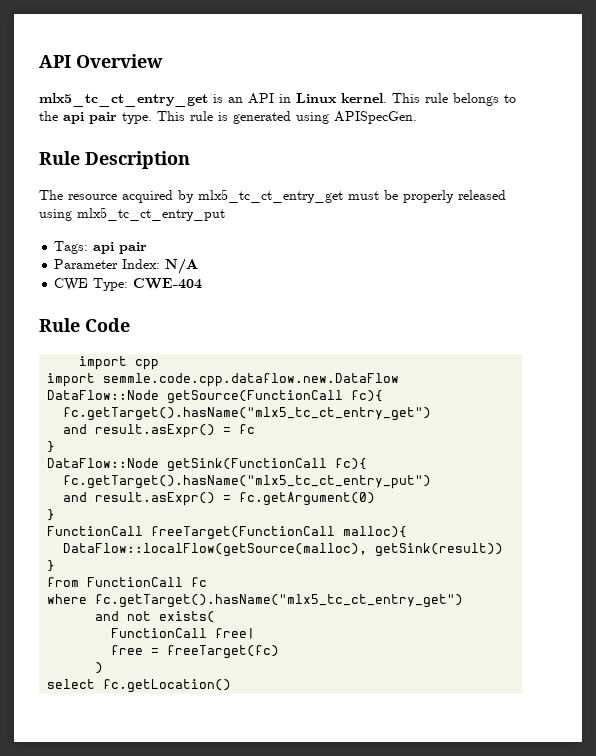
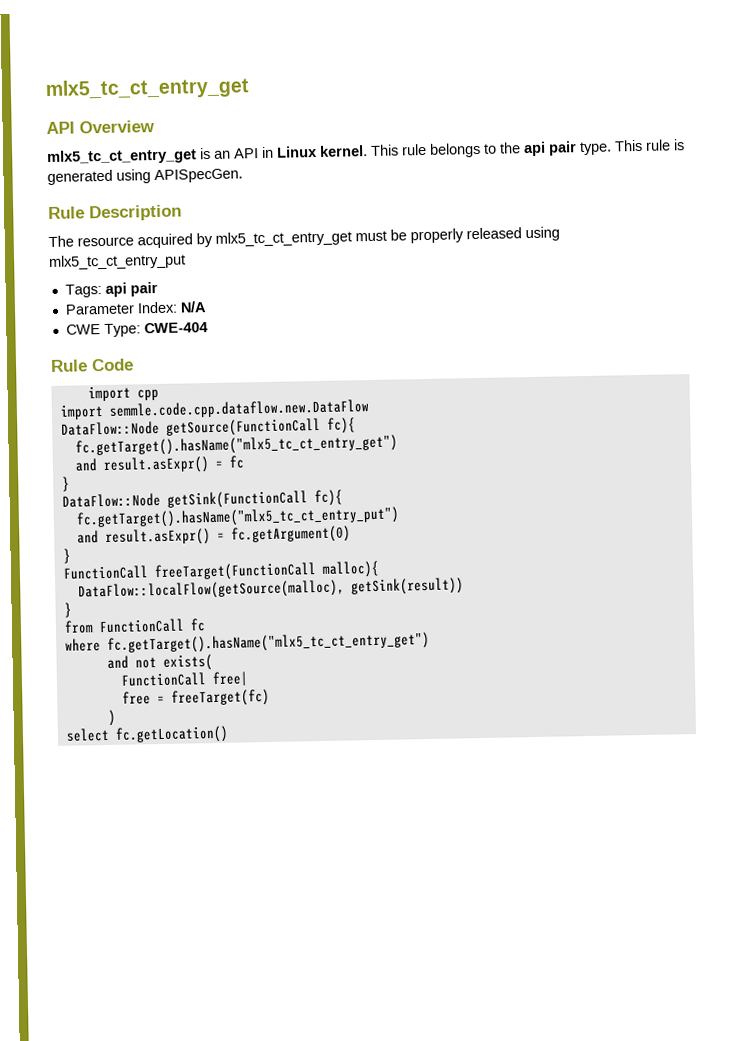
(39, 61) none -> [45,77,250,101] mlx5_tc_ct_entry_get //

